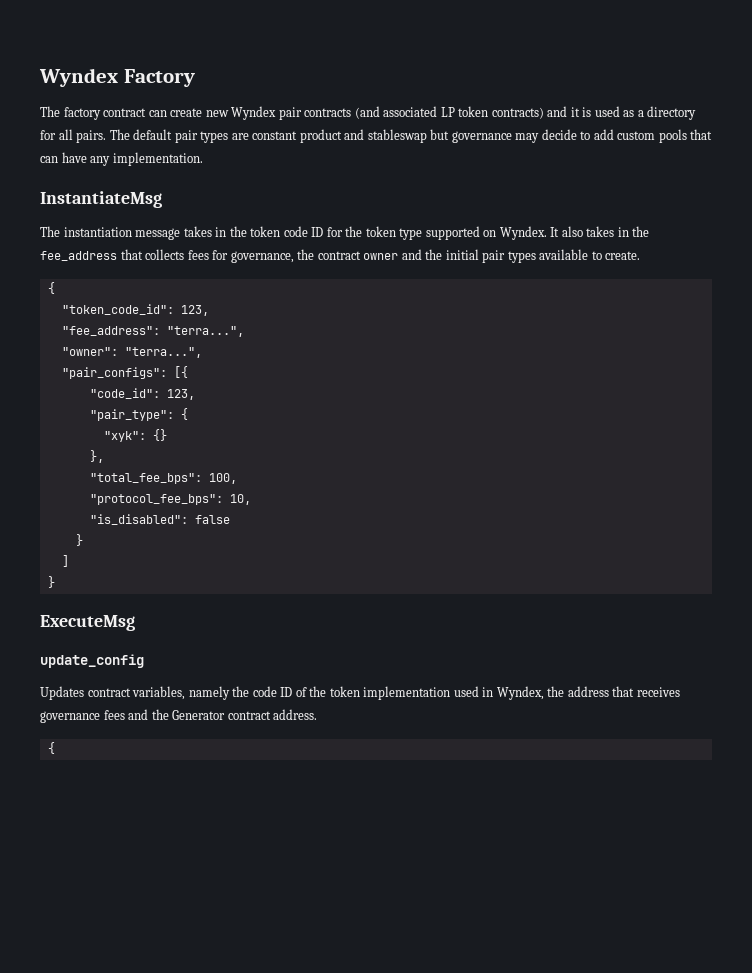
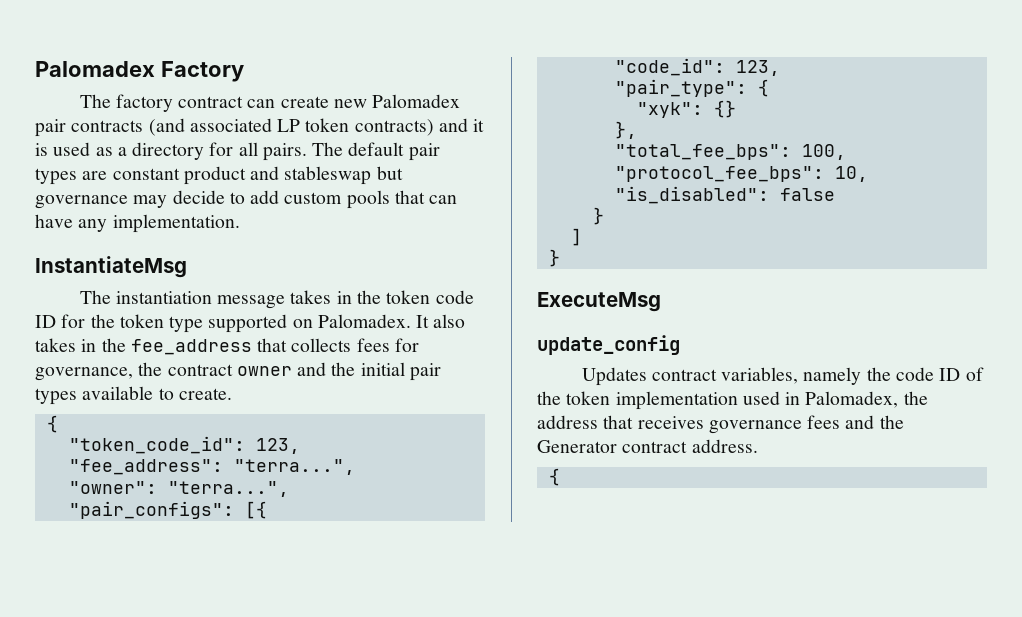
[39,68,118,87] Wyndex -> [35,61,155,77] Palomadex
[231,106,277,120] Wyndex -> [372,94,461,108] Palomadex
[499,226,547,240] Wyndex. -> [317,314,411,328] Palomadex.
[496,686,544,700] Wyndex, -> [805,391,899,408] Palomadex,

